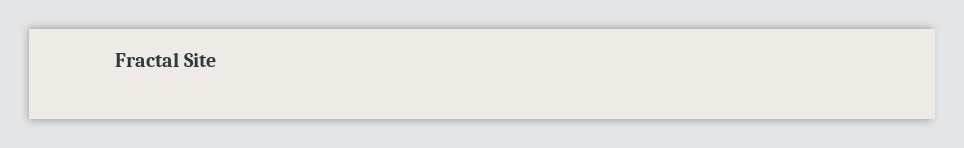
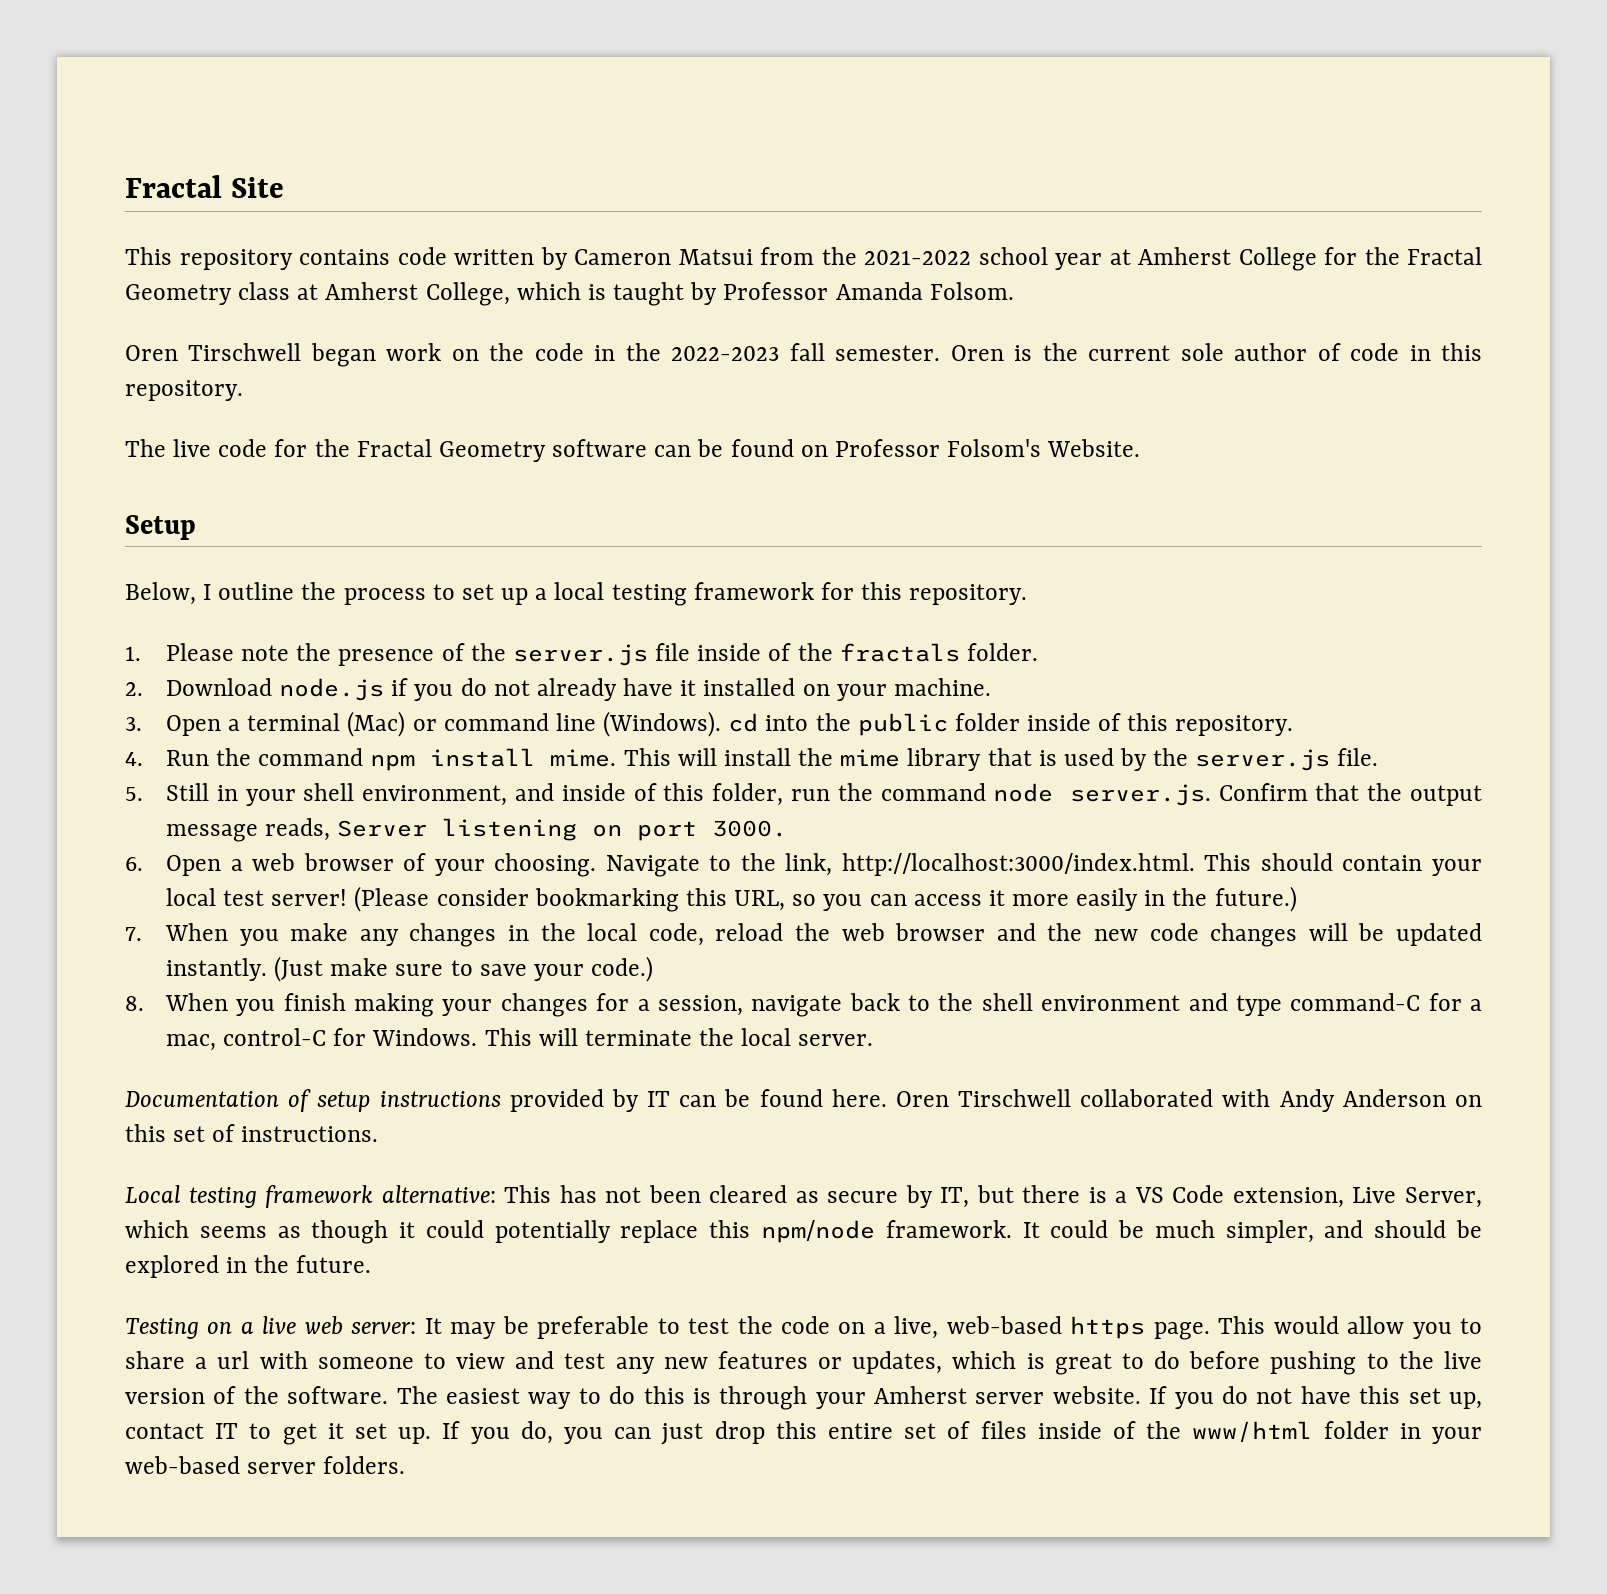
(217, 60) none -> [125,247,1482,271] [125,282,1014,306] [125,343,1482,367] [125,380,243,401] [125,439,1141,462] [125,515,196,540] [125,582,1028,606] [125,643,1038,666] [125,678,991,701] [125,711,1294,737] [125,748,1379,771] [125,783,1482,806] [165,818,788,842] [125,853,1482,877] [165,886,1297,912] [125,923,1482,947] [165,956,654,982] [125,993,1482,1017] [165,1028,874,1051] [125,1089,1482,1112] [125,1124,379,1142] [125,1185,1483,1208] [125,1220,1483,1244] [125,1255,372,1278] [125,1316,1482,1340] [125,1351,1482,1375] [125,1386,1482,1410] [125,1421,1483,1445] [125,1456,406,1474] // This repository contains code written by Cameron Matsui from the 2021-2022 school year at Amherst College for the Fractal Geometry class at Amherst College, which is taught by Professor Amanda Folsom. // Oren Tirschwell began work on the code in the 2022-2023 fall semester. Oren is the current sole author of code in this repository. // The live code for the Fractal Geometry software can be found on Professor Folsom's Website. // Setup // Below, I outline the process to set up a local testing framework for this repository. // 1. Please note the presence of the server.js file inside of the fractals folder. // 2. Download node.js if you do not already have it installed on your machine. // 3. Open a terminal (Mac) or command line (Windows). cd into the public folder inside of this repository. // 4. Run the command npm install mime. This will install the mime library that is used by the server.js file. // 5. Still in your shell environment, and inside of this folder, run the command node server.js. Confirm that the output message reads, Server listening on port 3000. // 6. Open a web browser of your choosing. Navigate to the link, http://localhost:3000/index.html. This should contain your local test server! (Please consider bookmarking this URL, so you can access it more easily in the future.) // 7. When you make any changes in the local code, reload the web browser and the new code changes will be updated instantly. (Just make sure to save your code.) // 8. When you finish making your changes for a session, navigate back to the shell environment and type command-C for a mac, control-C for Windows. This will terminate the local server. // Documentation of setup instructions provided by IT can be found here. Oren Tirschwell collaborated with Andy Anderson on this set of instructions. // Local testing framework alternative: This has not been cleared as secure by IT, but there is a VS Code extension, Live Server, which seems as though it could potentially replace this npm/node framework. It could be much simpler, and should be explored in the future. // Testing on a live web server: It may be preferable to test the code on a live, web-based https page. This would allow you to share a url with someone to view and test any new features or updates, which is great to do before pushing to the live version of the software. The easiest way to do this is through your Amherst server website. If you do not have this set up, contact IT to get it set up. If you do, you can just drop this entire set of files inside of the www/html folder in your web-based server folders.

